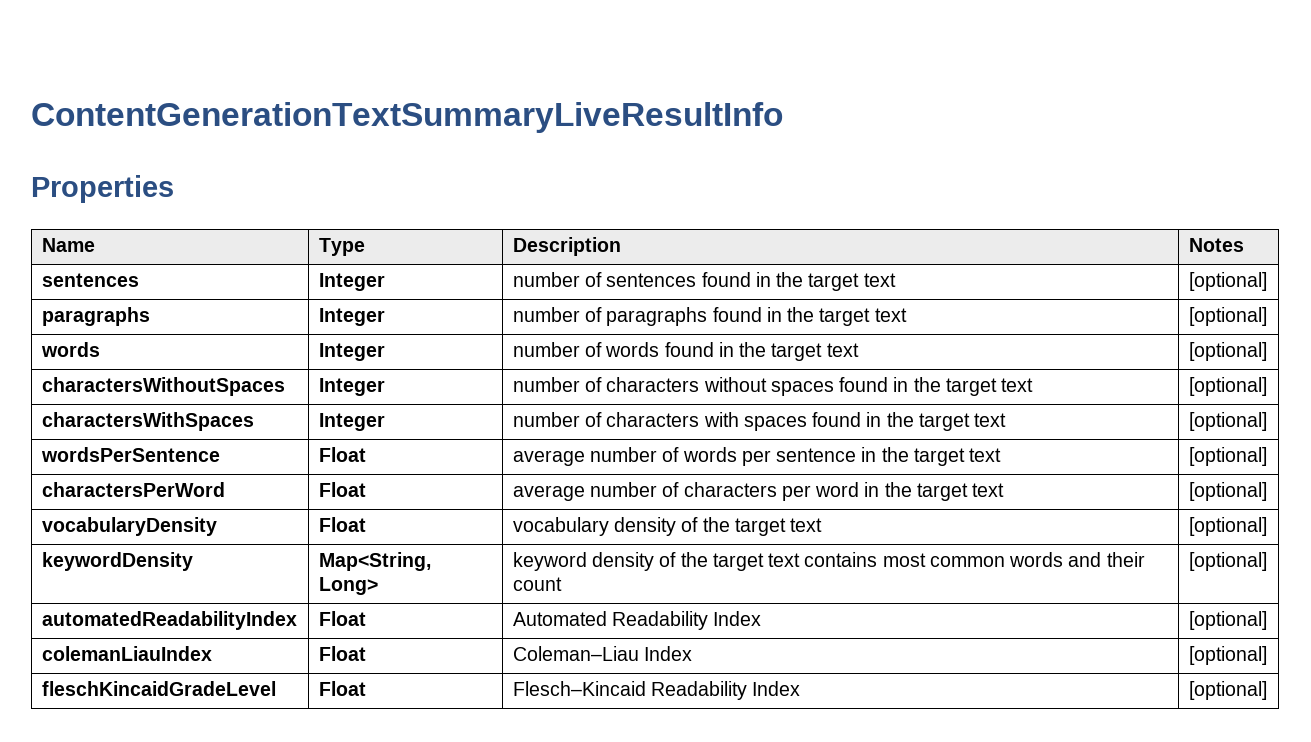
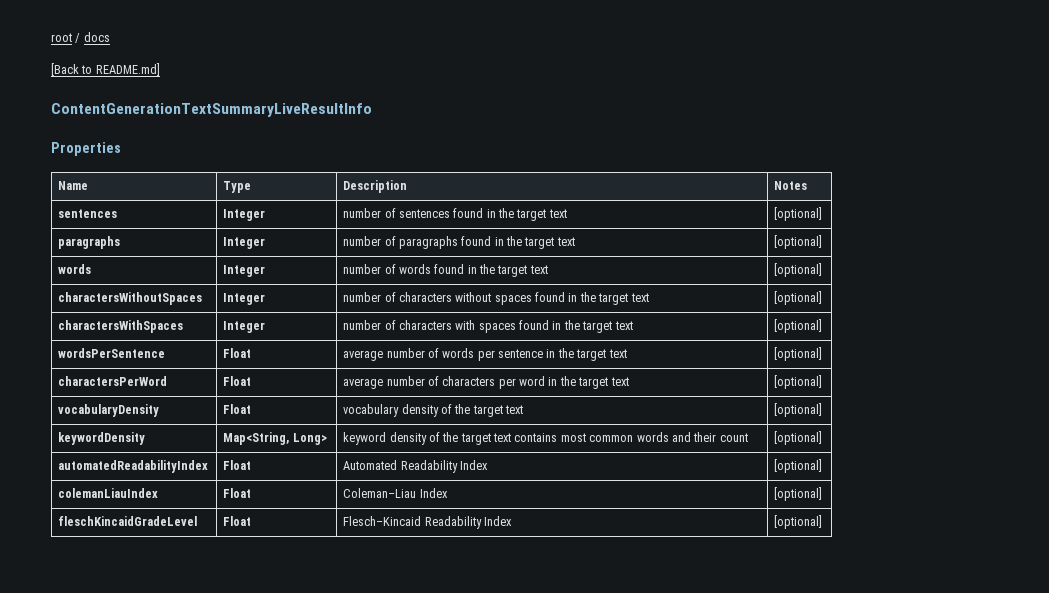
(31, 117) none -> [51,32,110,43] [51,63,160,76] root / docs // [Back to README.md] //

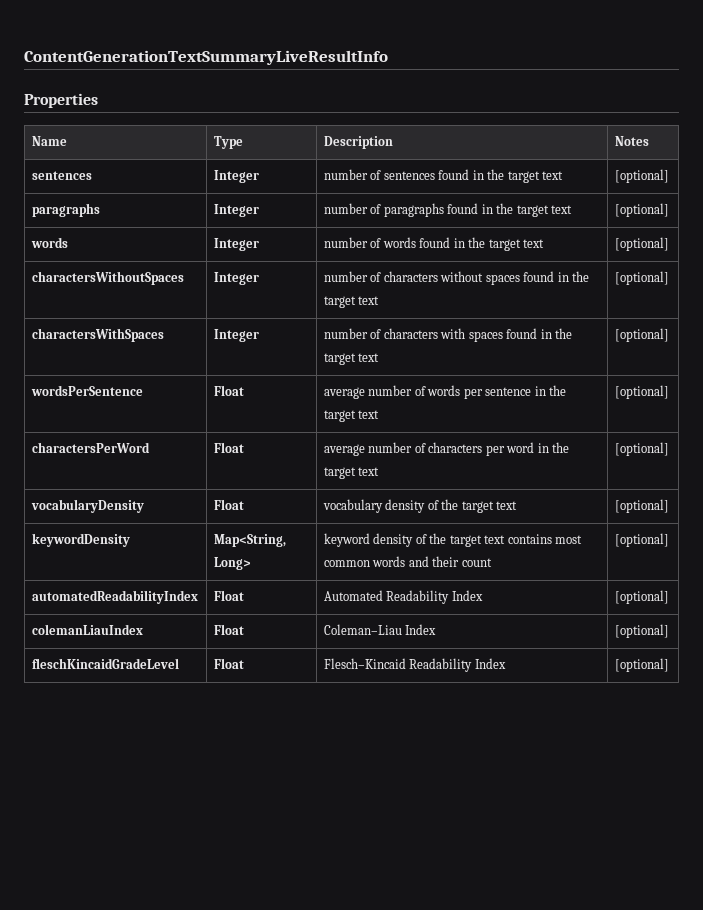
[51,32,110,43] [51,63,160,76] root / docs // [Back to README.md] // -> (24, 57) none

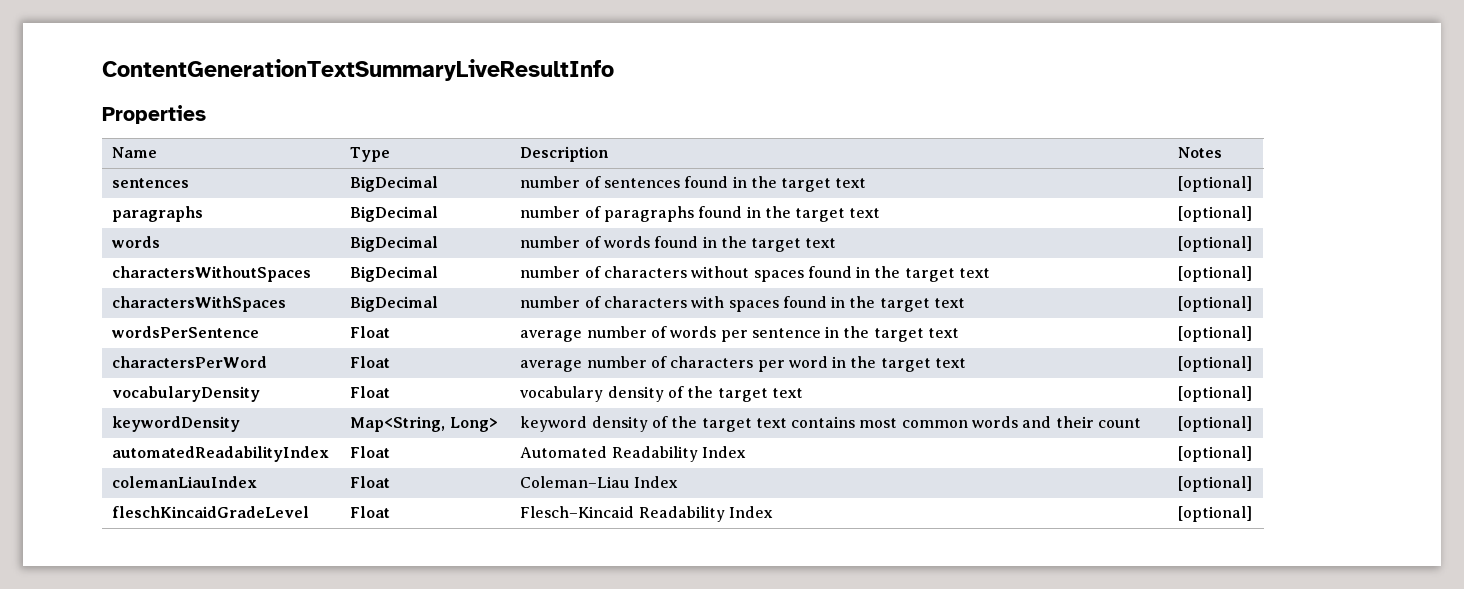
[213,170,259,183] Integer -> [350,176,439,192] BigDecimal
[213,204,259,217] Integer -> [350,206,439,222] BigDecimal
[213,238,259,251] Integer -> [350,236,439,252] BigDecimal
[213,272,259,285] Integer -> [350,266,439,282] BigDecimal
[213,329,259,342] Integer -> [350,296,439,312] BigDecimal

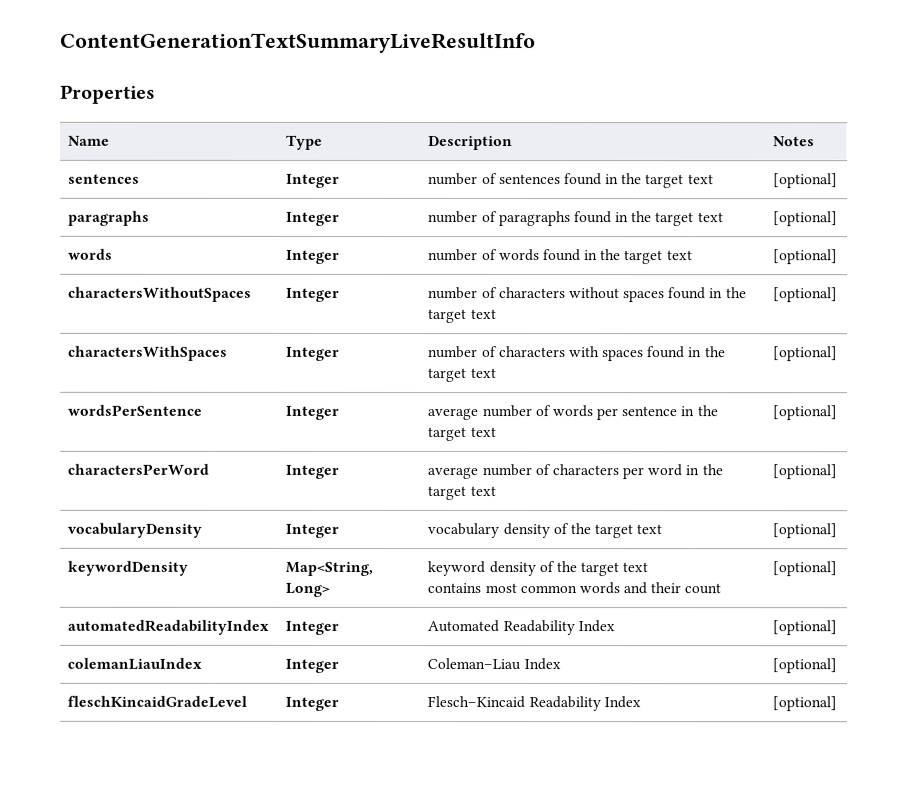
[350,176,439,192] BigDecimal -> [286,173,341,188] Integer
[350,206,439,222] BigDecimal -> [286,211,341,226] Integer
[350,236,439,252] BigDecimal -> [286,249,341,264] Integer
[350,266,439,282] BigDecimal -> [286,287,341,302] Integer
[350,296,439,312] BigDecimal -> [286,346,341,361] Integer
[350,326,391,338] Float -> [285,405,340,420] Integer
[350,356,391,368] Float -> [285,464,340,479] Integer
[350,386,391,398] Float -> [285,523,340,538] Integer
(787, 423) none -> (649, 567) //
[350,446,391,458] Float -> [285,620,340,635] Integer
[350,476,391,488] Float -> [285,658,340,673] Integer
[350,506,391,518] Float -> [285,696,340,711] Integer

